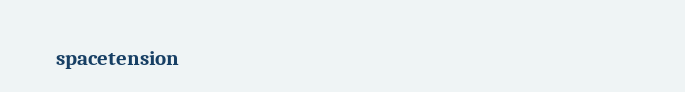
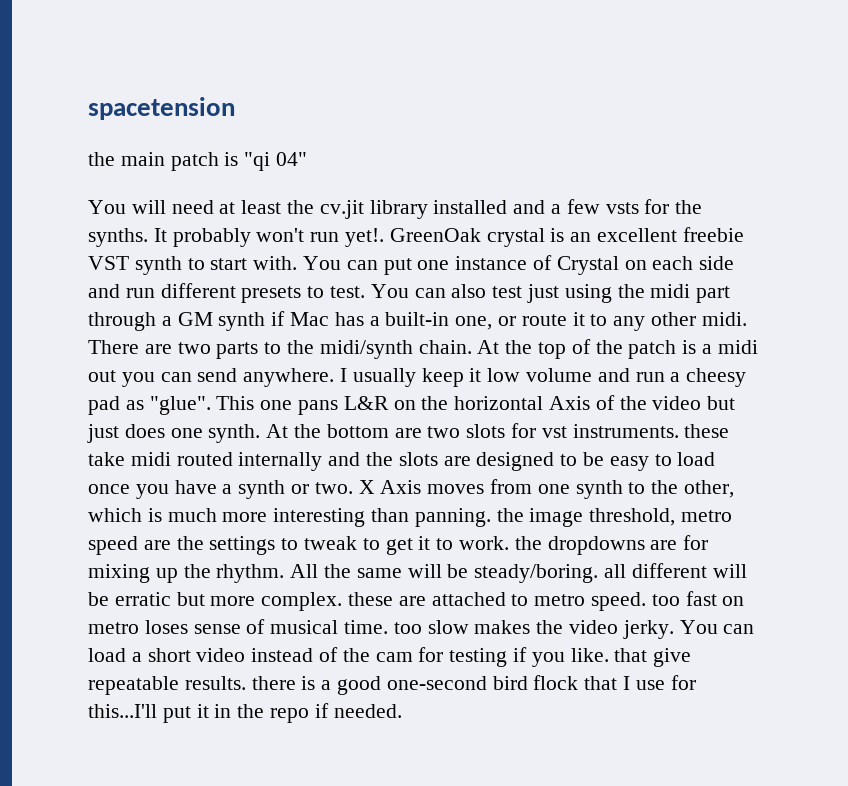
(179, 60) none -> [88,152,308,171] [88,199,703,219] [88,227,744,247] [88,255,735,275] [88,283,731,303] [88,311,747,331] [88,339,758,359] [88,368,747,387] [88,395,736,415] [87,423,730,443] [88,452,716,471] [88,479,735,499] [88,508,733,527] [88,535,709,555] [88,563,747,583] [88,591,745,611] [88,619,755,639] [88,647,692,667] [88,675,696,695] [88,703,402,723] // the main patch is "qi 04" // You will need at least the cv.jit library installed and a few vsts for the synths. It probably won't run yet!. GreenOak crystal is an excellent freebie VST synth to start with. You can put one instance of Crystal on each side and run different presets to test. You can also test just using the midi part through a GM synth if Mac has a built-in one, or route it to any other midi. There are two parts to the midi/synth chain. At the top of the patch is a midi out you can send anywhere. I usually keep it low volume and run a cheesy pad as "glue". This one pans L&R on the horizontal Axis of the video but just does one synth. At the bottom are two slots for vst instruments. these take midi routed internally and the slots are designed to be easy to load once you have a synth or two. X Axis moves from one synth to the other, which is much more interesting than panning. the image threshold, metro speed are the settings to tweak to get it to work. the dropdowns are for mixing up the rhythm. All the same will be steady/boring. all different will be erratic but more complex. these are attached to metro speed. too fast on metro loses sense of musical time. too slow makes the video jerky. You can load a short video instead of the cam for testing if you like. that give repeatable results. there is a good one-second bird flock that I use for this...I'll put it in the repo if needed.

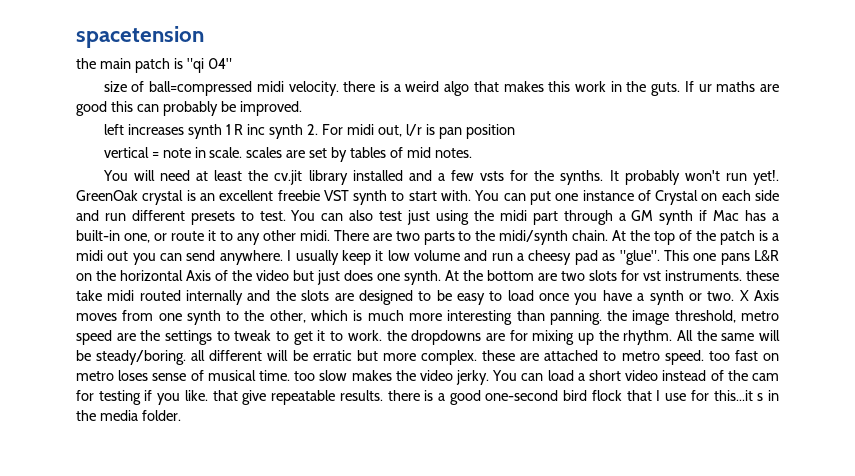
(308, 159) none -> [103,81,779,96] [76,101,302,116] [103,124,515,139] [103,147,472,162] // size of ball=compressed midi velocity. there is a weird algo that makes this work in the guts. If ur maths are good this can probably be improved. // left increases synth 1 R inc synth 2. For midi out, l/r is pan position // vertical = note in scale. scales are set by tables of mid notes.
[88,703,402,723] this...I'll put it in the repo if needed. -> [713,390,780,401] [76,410,181,421] this...it s in the media folder.

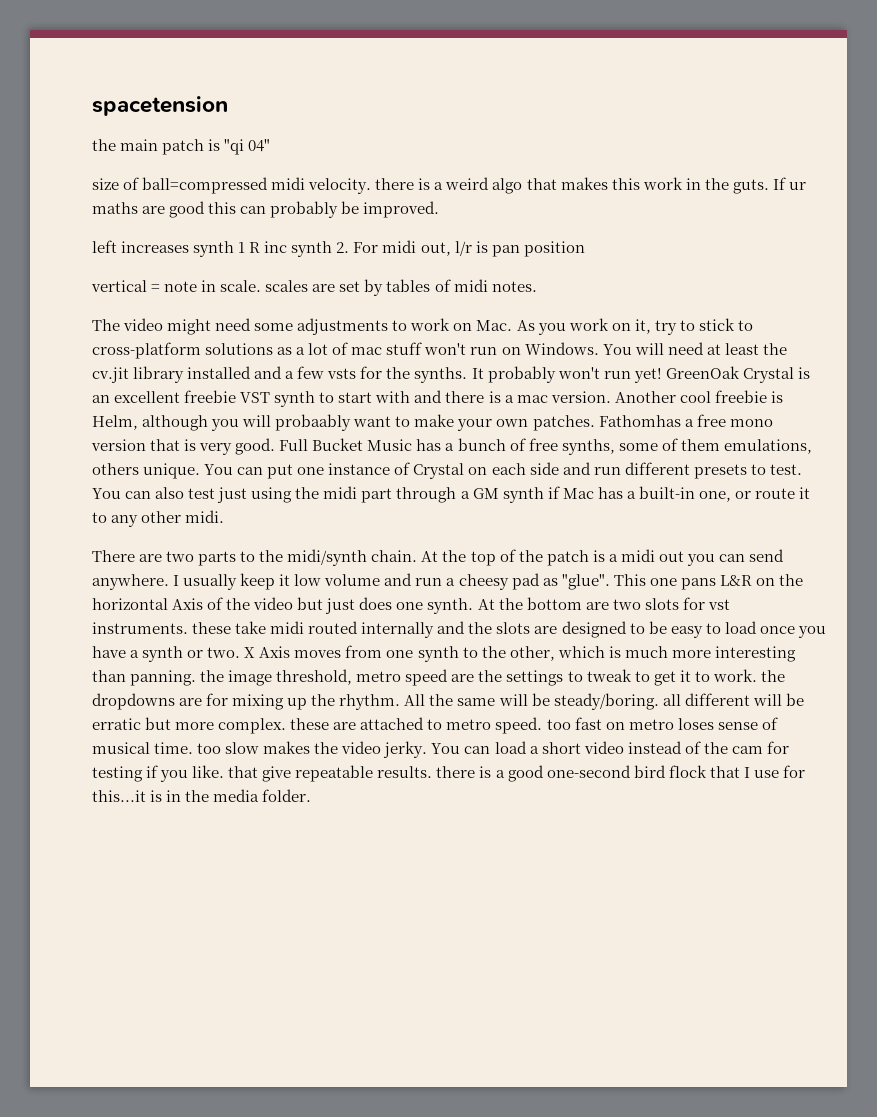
[406,147,431,158] mid -> [453,279,488,292] midi
(472, 153) none -> [92,318,753,335] [92,342,599,359] The video might need some adjustments to work on Mac. As you work on it, try to stick to cross-platform solutions as a lot of mac stuff won't run on Windows.
[753,170,780,185] [76,190,184,205] yet!. GreenOak crystal -> [633,366,794,383] yet! GreenOak Crystal
[441,190,472,201] with. -> [375,390,783,403] [92,414,773,431] [91,438,812,455] [92,463,201,479] with and there is a mac version. Another cool freebie is Helm, although you will probaably want to make your own patches. Fathomhas a free mono version that is very good. Full Bucket Music has a bunch of free synths, some of them emulations, others unique.
(330, 235) none -> (225, 516) //
[757,393,764,401] s -> [150,790,163,802] is

